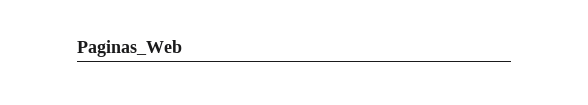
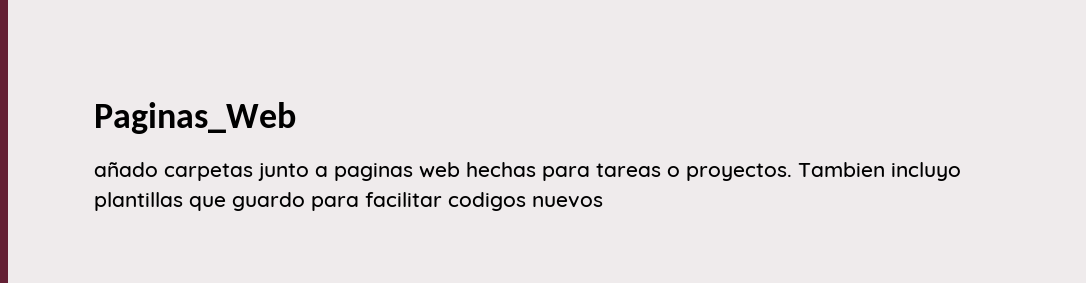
(182, 48) none -> [94,162,961,181] [94,192,603,211] // añado carpetas junto a paginas web hechas para tareas o proyectos. Tambien incluyo plantillas que guardo para facilitar codigos nuevos

